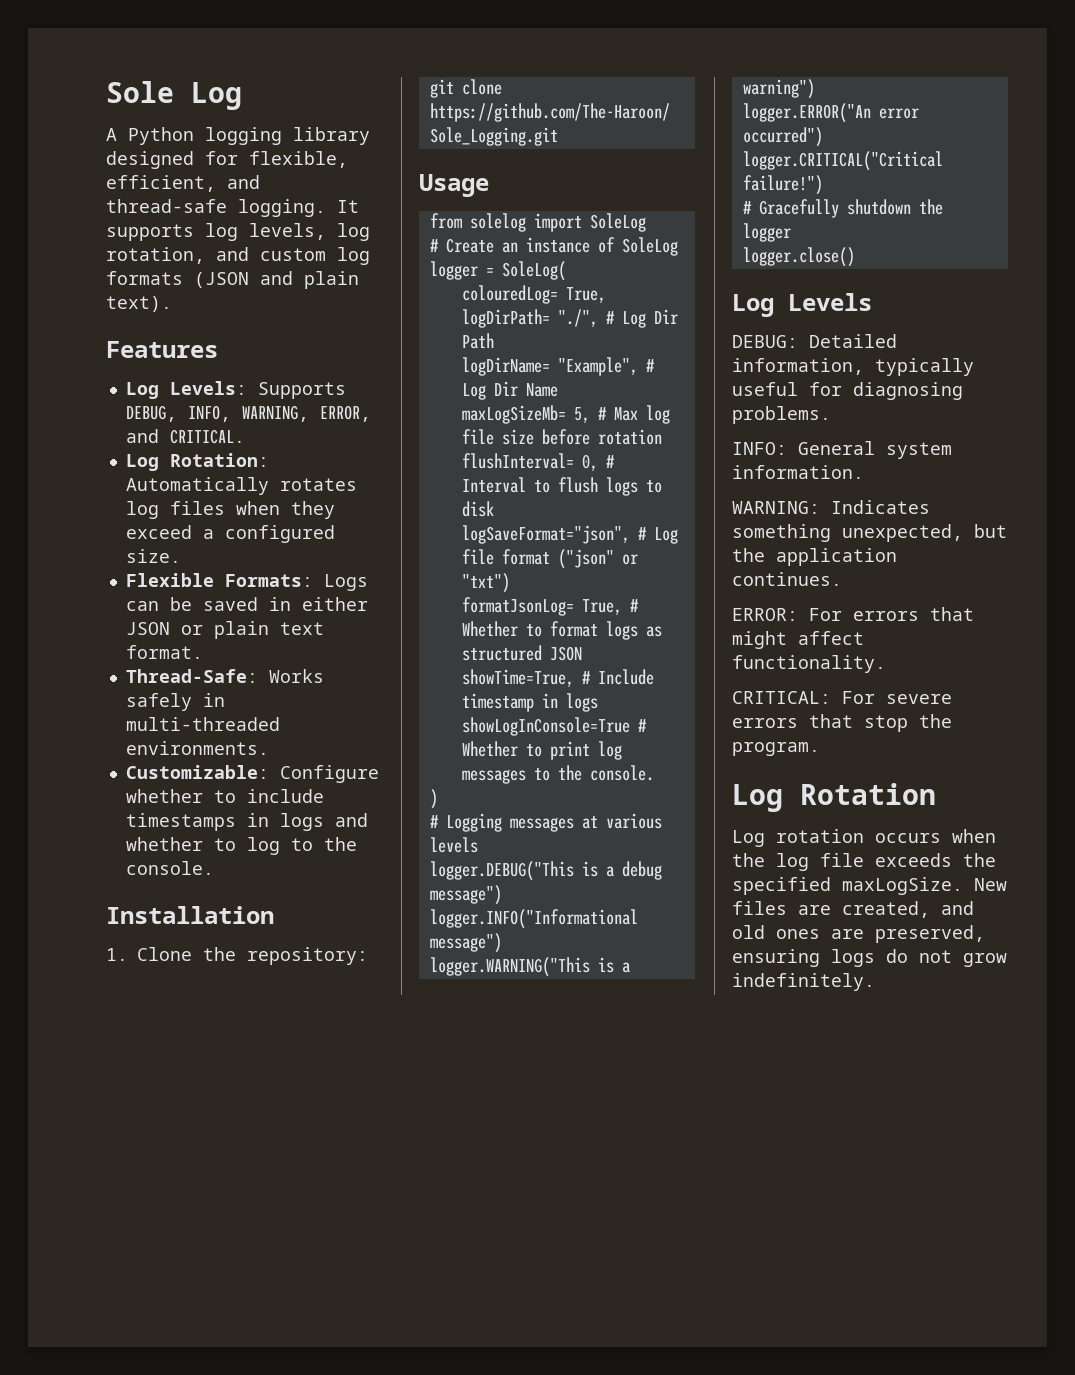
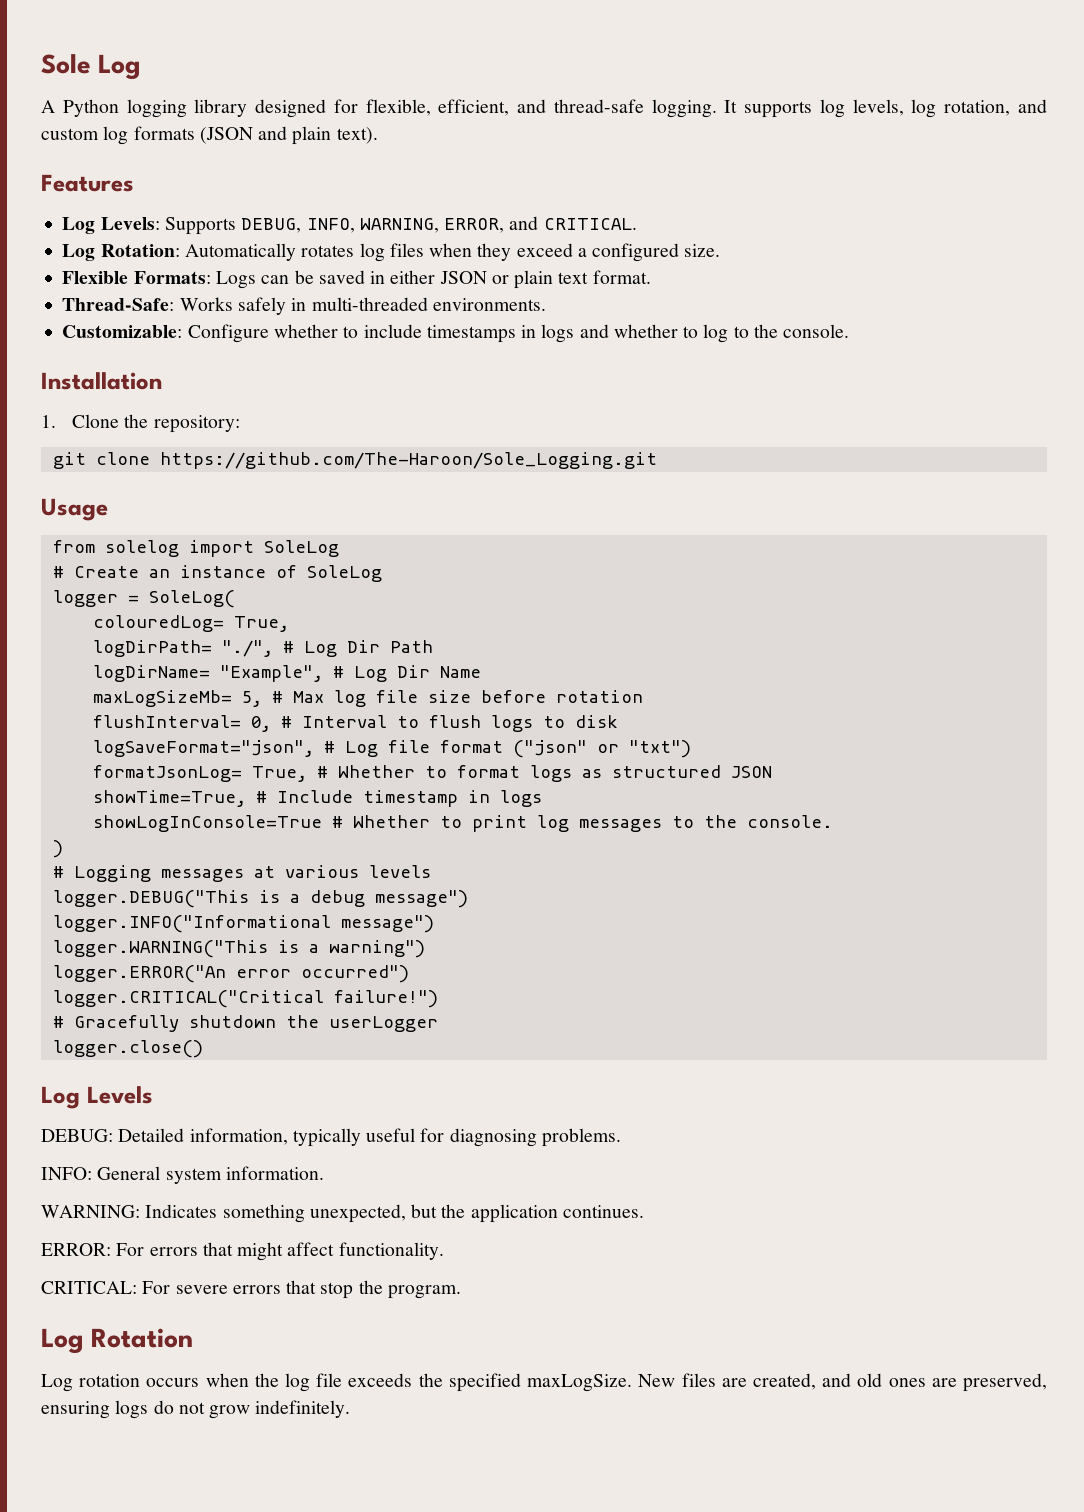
[742,223,791,242] logger -> [328,1016,438,1032] userLogger

